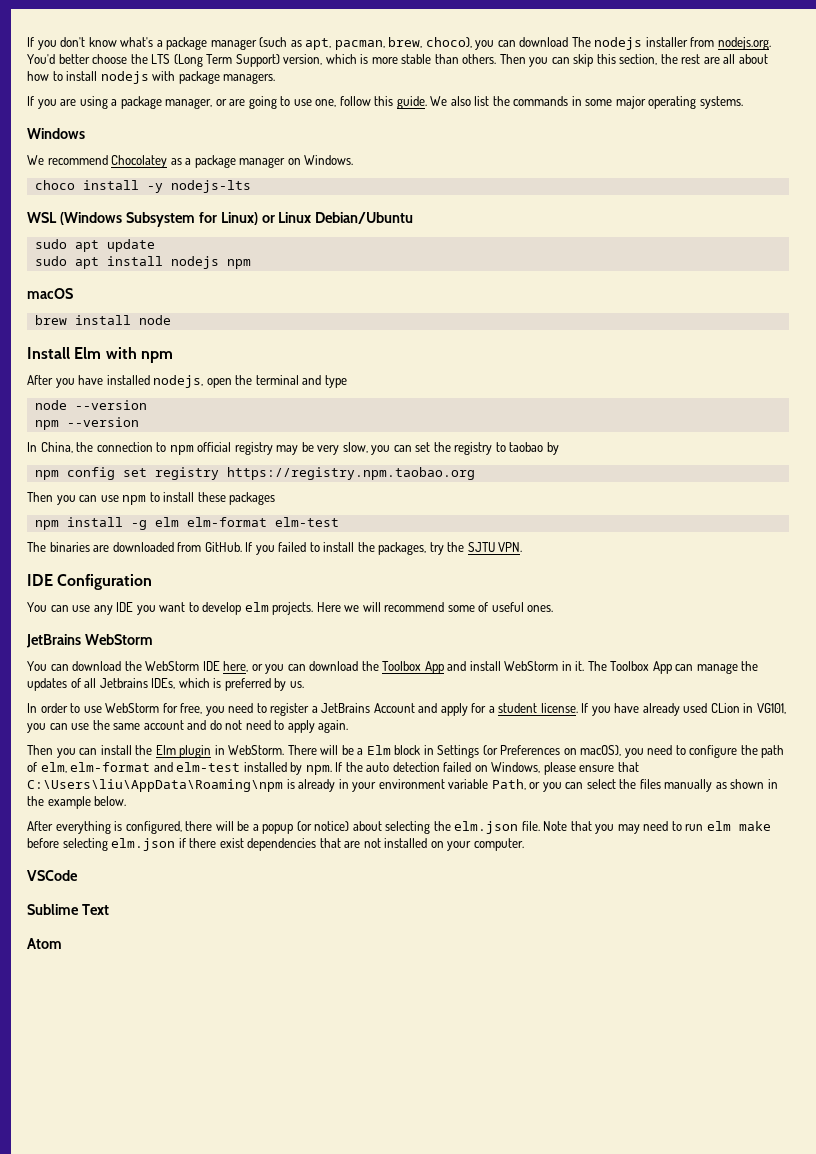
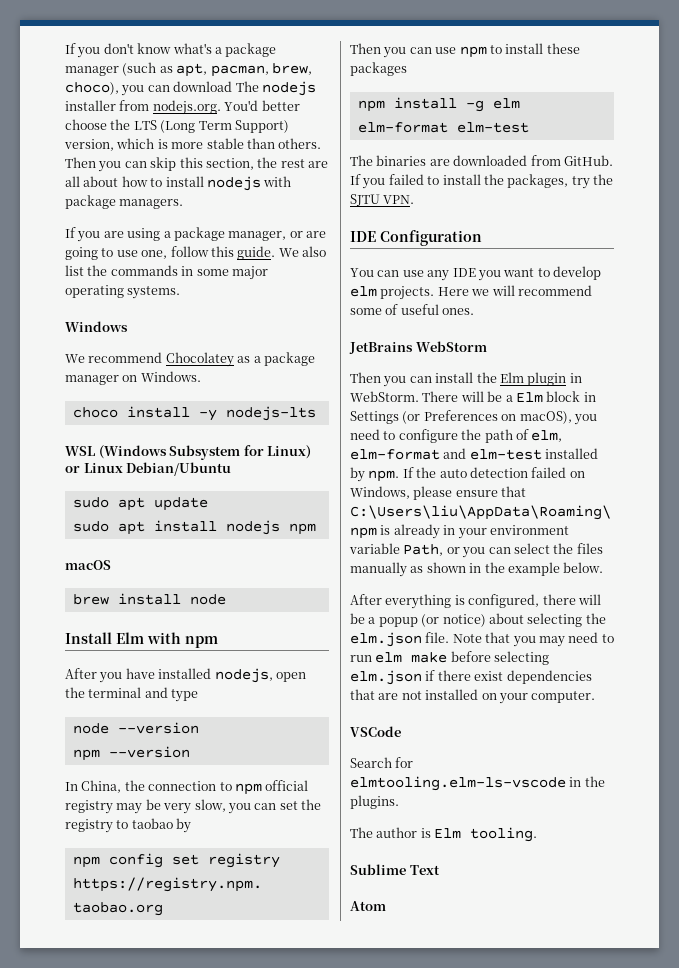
[27,661,759,674] [27,678,304,691] [27,703,786,716] [27,720,349,733] // You can download the WebStorm IDE here, or you can download the Toolbox App and install WebStorm in it. The Toolbox App can manage the updates of all Jetbrains IDEs, which is preferred by us. // In order to use WebStorm for free, you need to register a JetBrains Account and apply for a student license. If you have already used CLion in VG101, you can use the same account and do not need to apply again. -> (487, 346) none
(78, 875) none -> [350,757,414,768] [350,776,605,791] [350,795,399,809] [350,827,538,842] // Search for elmtooling.elm-ls-vscode in the plugins. // The author is Elm tooling.

